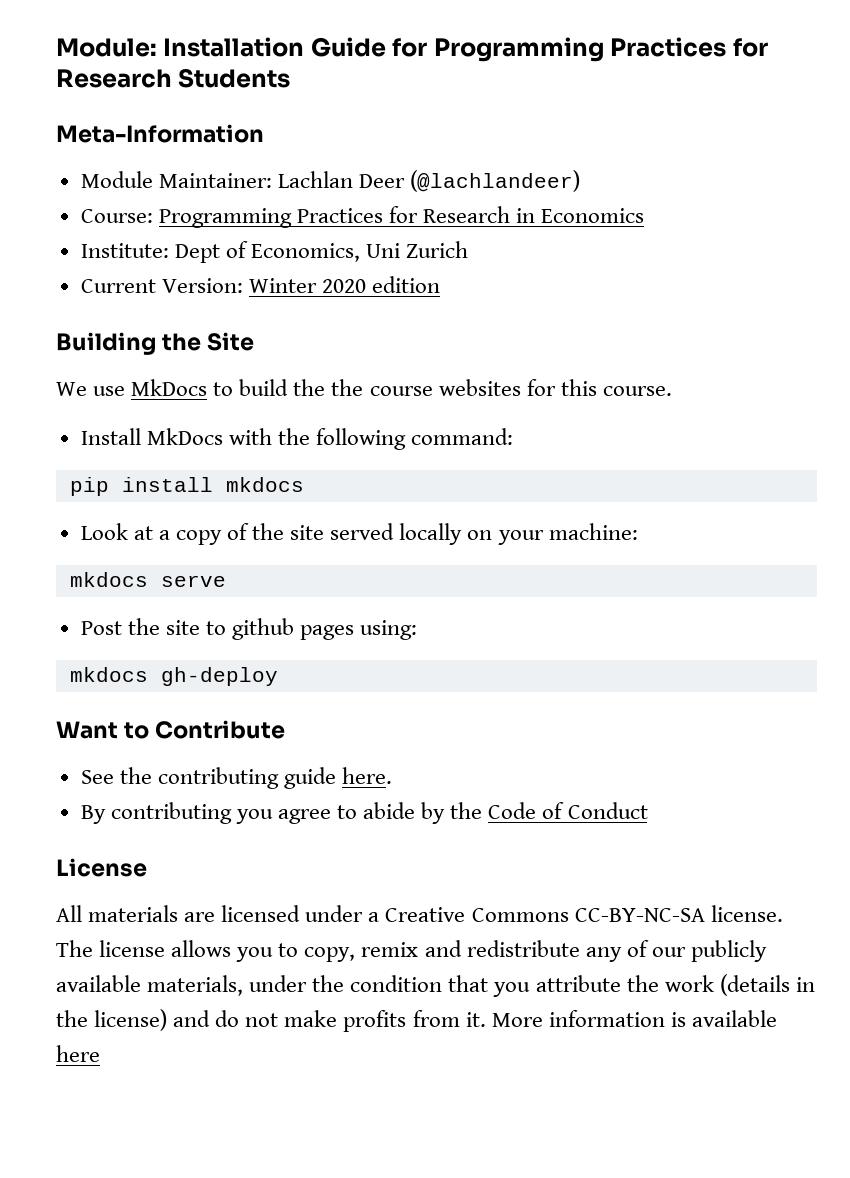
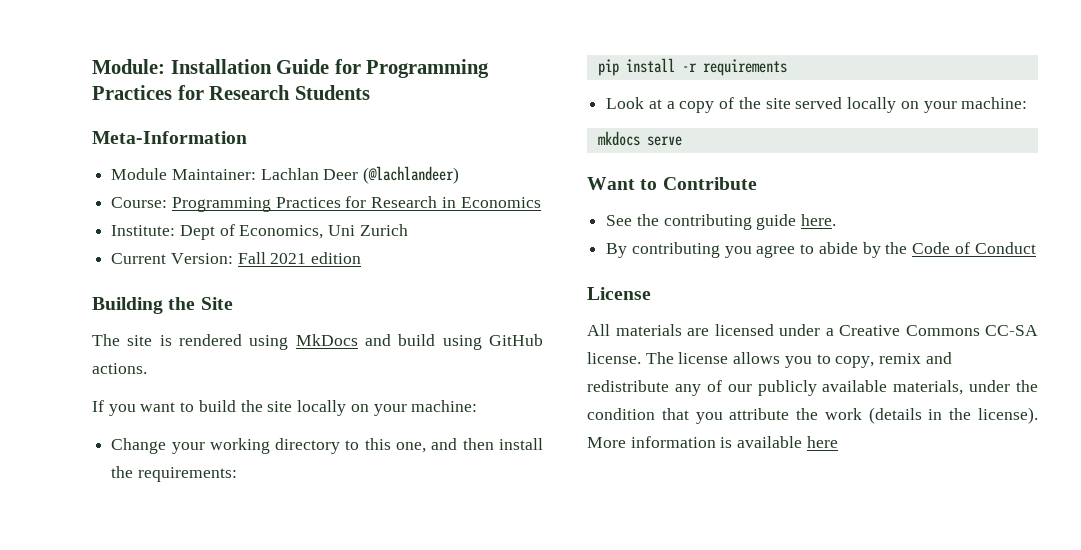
[248,278,366,293] Winter 2020 -> [237,252,307,264] Fall 2021
[56,379,672,396] [80,428,514,450] We use MkDocs to build the the course websites for this course. // Install MkDocs with the following command: -> [92,334,543,350] [92,363,147,374] [92,400,478,416] [111,438,543,454] [111,466,237,482] The site is rendered using MkDocs and build using GitHub actions. // If you want to build the site locally on your machine: // Change your working directory to this one, and then install the requirements:
[225,477,304,492] mkdocs -> [681,59,787,76] -r requirements
[80,618,418,640] [69,667,278,686] // Post the site to github pages using: // mkdocs gh-deploy -> (682, 141) none
[574,908,705,922] CC-BY-NC-SA -> [985,325,1038,336] CC-SA
[94,1009,486,1032] license) and do not make profits from it. -> [978,407,1038,424] license).

